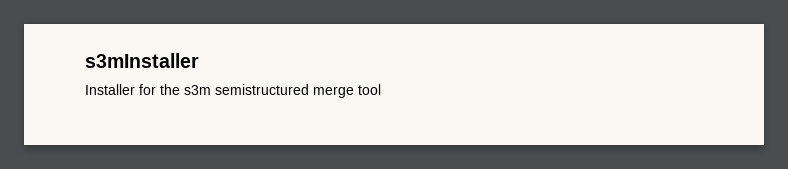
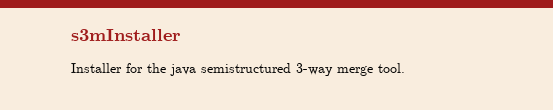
[184,84,381,98] s3m semistructured merge tool -> [170,63,405,76] java semistructured 3-way merge tool.

